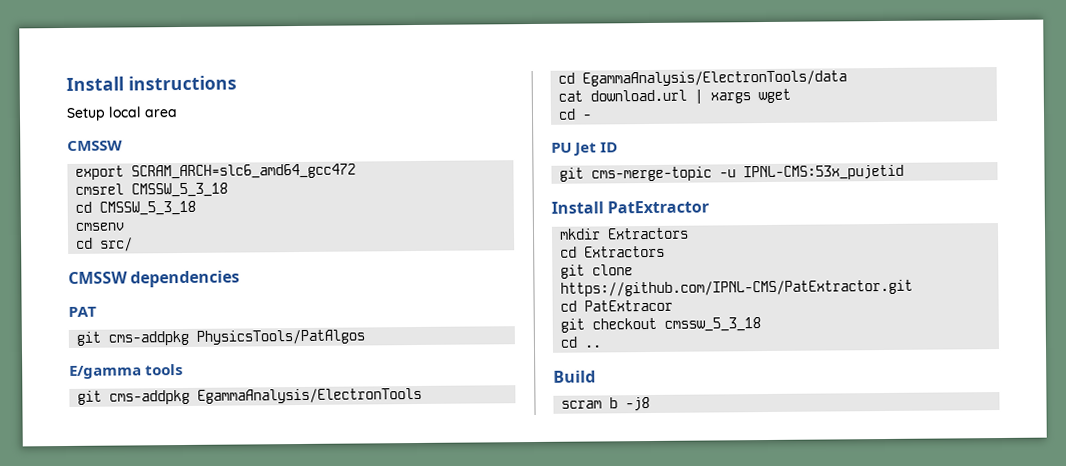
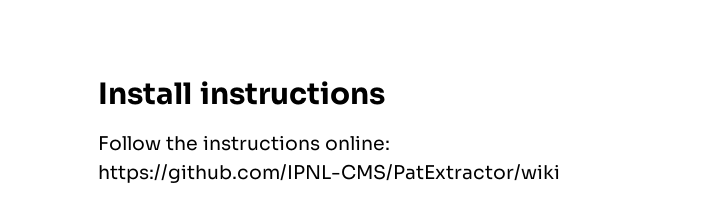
[66,106,177,121] [67,140,123,151] [75,163,357,180] [75,182,229,198] [75,200,197,216] [75,222,125,231] [76,237,134,252] [68,270,241,288] [68,306,97,317] [76,329,366,346] [69,363,184,379] [77,387,423,405] [558,70,848,87] [558,88,792,104] [558,108,593,120] [551,142,619,156] [559,164,905,182] [551,200,710,214] [559,227,690,240] [560,245,666,258] [560,264,634,279] [560,279,914,297] [560,299,674,312] [560,317,762,333] [560,336,602,348] [553,370,596,383] [561,397,651,412] Setup local area // CMSSW // export SCRAM_ARCH=slc6_amd64_gcc472 // cmsrel CMSSW_5_3_18 // cd CMSSW_5_3_18 // cmsenv // cd src/ // CMSSW dependencies // PAT // git cms-addpkg PhysicsTools/PatAlgos // E/gamma tools // git cms-addpkg EgammaAnalysis/ElectronTools // cd EgammaAnalysis/ElectronTools/data // cat download.url | xargs wget // cd - // PU Jet ID // git cms-merge-topic -u IPNL-CMS:53x_pujetid // Install PatExtractor // mkdir Extractors // cd Extractors // git clone https://github.com/IPNL-CMS/PatExtractor.git // cd PatExtracor // git checkout cmssw_5_3_18 // cd .. // Build // scram b -j8 -> [98,135,391,151] [98,164,560,183] Follow the instructions online: https://github.com/IPNL-CMS/PatExtractor/wiki

